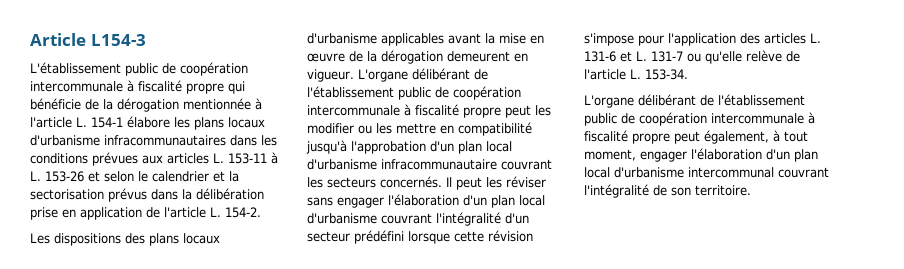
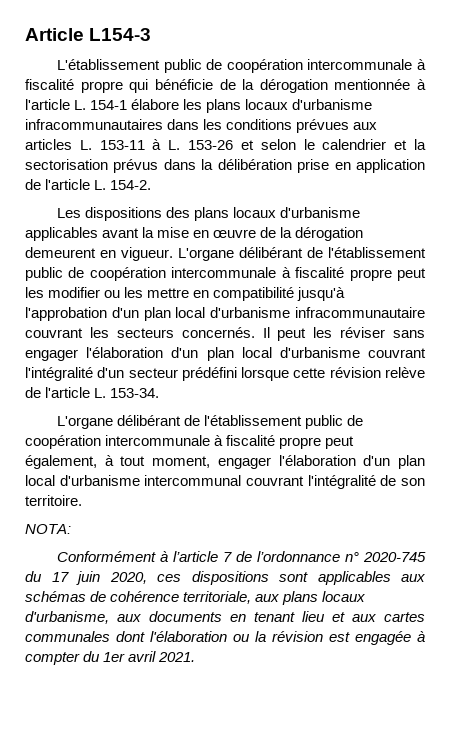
[584,33,821,46] [584,51,742,64] s'impose pour l'application des articles L. 131-6 et L. 131-7 ou qu'elle -> (381, 372) none
(751, 190) none -> [25,524,71,534] [57,551,427,562] [25,571,425,585] [25,591,366,605] [25,611,425,624] [25,631,425,645] [25,651,196,665] // NOTA: // Conformément à l’article 7 de l’ordonnance n° 2020-745 du 17 juin 2020, ces dispositions sont applicables aux schémas de cohérence territoriale, aux plans locaux d'urbanisme, aux documents en tenant lieu et aux cartes communales dont l'élaboration ou la révision est engagée à compter du 1er avril 2021.

